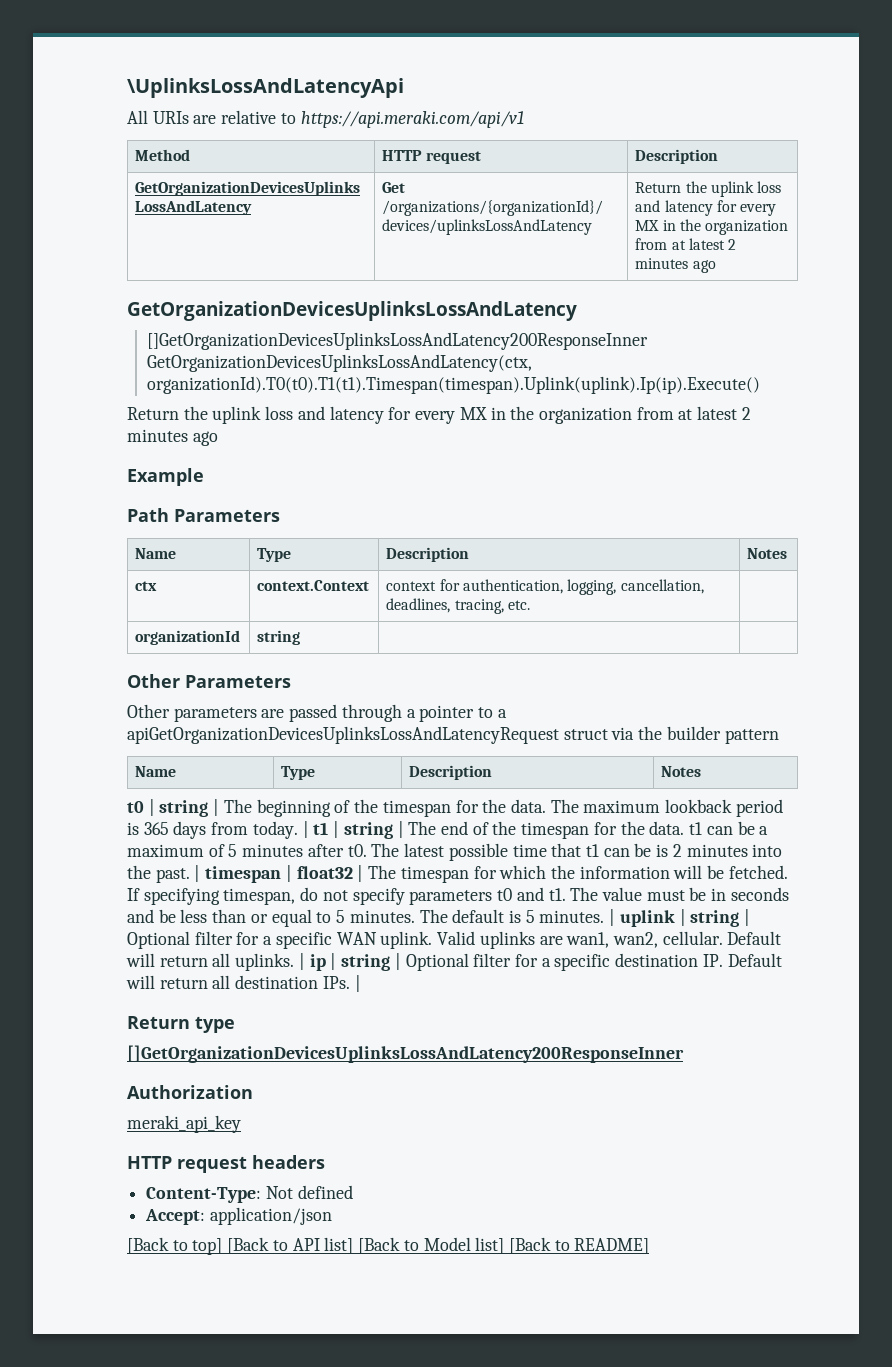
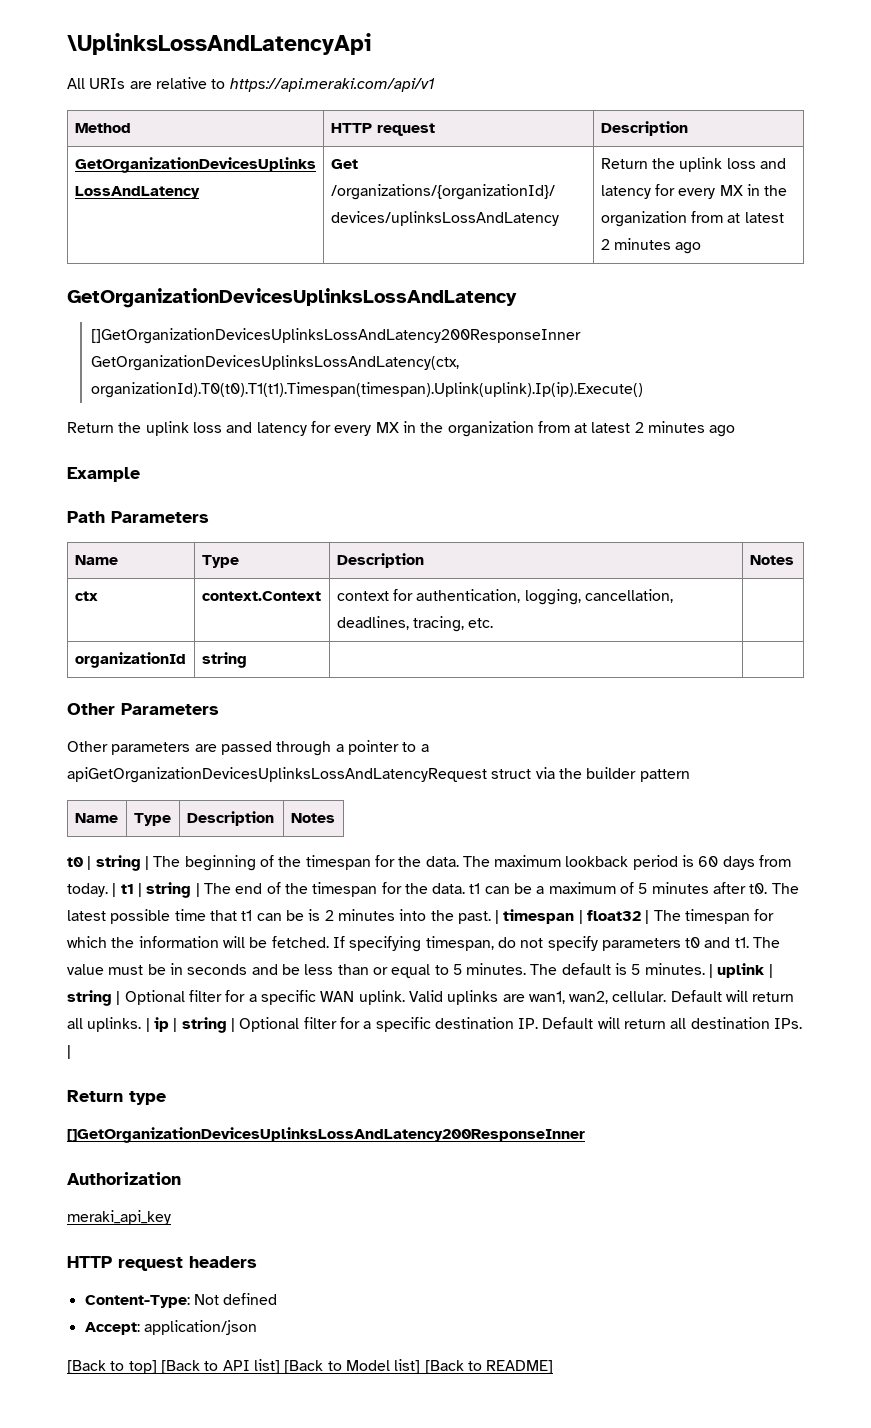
[143,822,169,835] 365 -> [698,856,719,867] 60

